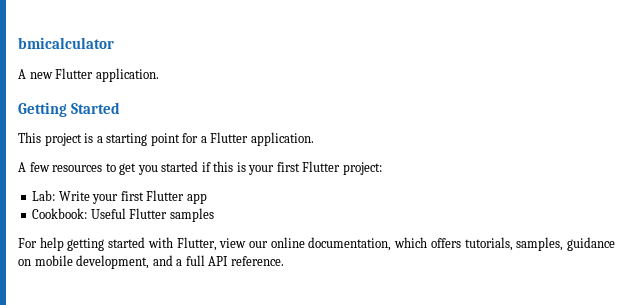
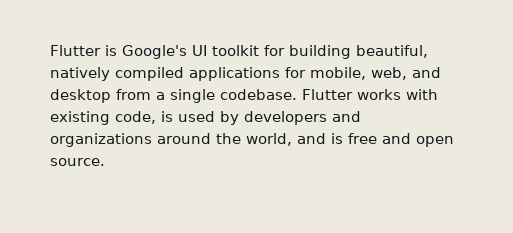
[18,37,114,49] [18,68,159,82] [18,102,120,117] [18,132,314,146] [18,161,382,175] [32,190,207,204] [32,208,214,222] [18,237,616,251] [18,255,284,269] bmicalculator // A new Flutter application. // Getting Started // This project is a starting point for a Flutter application. // A few resources to get you started if this is your first Flutter project: // Lab: Write your first Flutter app // Cookbook: Useful Flutter samples // For help getting started with Flutter, view our online documentation, which offers tutorials, samples, guidance on mobile development, and a full API reference. -> [50,45,428,59] [50,67,441,81] [50,89,438,103] [50,111,361,125] [50,133,454,147] [50,158,105,166] Flutter is Google's UI toolkit for building beautiful, natively compiled applications for mobile, web, and desktop from a single codebase. Flutter works with existing code, is used by developers and organizations around the world, and is free and open source.

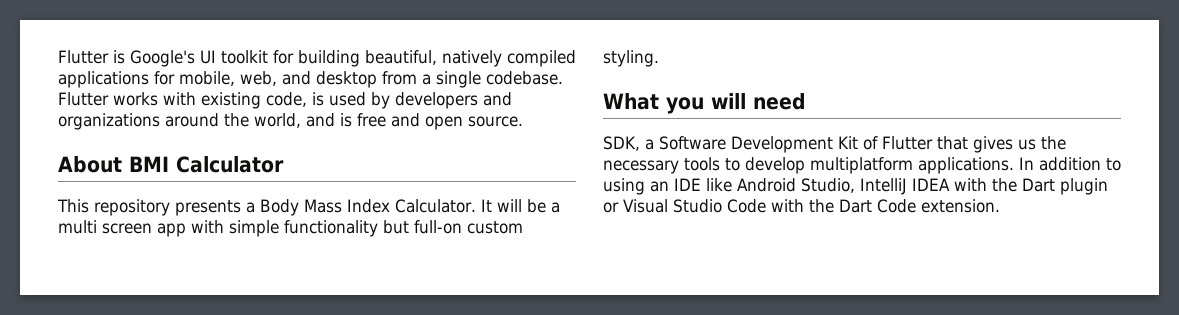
(105, 162) none -> [58,156,284,173] [57,199,560,216] [58,220,523,237] [603,50,659,67] [603,93,806,114] [603,136,1066,153] [603,157,1121,174] [603,178,1108,195] [603,199,1000,213] // About BMI Calculator // This repository presents a Body Mass Index Calculator. It will be a multi screen app with simple functionality but full-on custom styling. // What you will need // SDK, a Software Development Kit of Flutter that gives us the necessary tools to develop multiplatform applications. In addition to using an IDE like Android Studio, IntelliJ IDEA with the Dart plugin or Visual Studio Code with the Dart Code extension.

